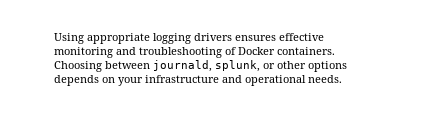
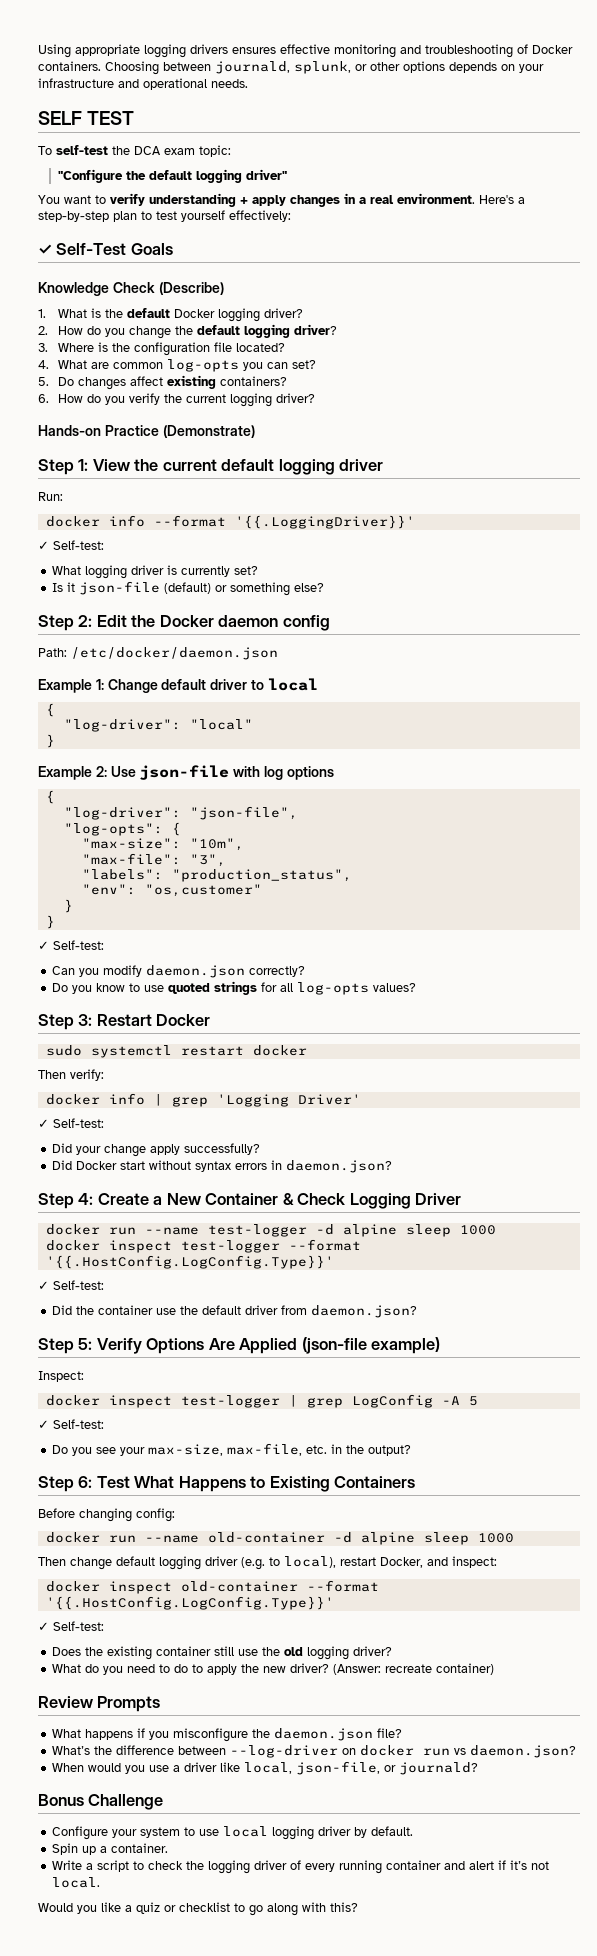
(342, 79) none -> [38,111,135,125] [38,145,231,157] [57,169,287,183] [38,193,525,207] [38,210,291,222] [38,243,173,255] [38,282,224,296] [38,308,303,322] [38,324,337,339] [38,342,285,356] [38,359,316,372] [38,375,287,390] [38,393,315,407] [38,425,255,438] [38,459,384,475] [38,492,63,501] [45,515,415,529] [38,540,104,550] [52,565,259,579] [52,581,325,596] [38,615,330,631] [38,647,278,660] [38,678,318,693] [45,703,55,717] [63,719,253,732] [45,734,55,748] [38,765,334,780] [45,790,55,804] [63,806,298,820] [63,822,181,836] [81,838,244,851] [81,853,226,867] [81,869,352,882] [81,884,262,897] [63,899,73,913] [45,915,55,929] [38,940,104,950] [52,965,306,978] [52,981,417,995] [38,1014,211,1030] [45,1045,307,1058] [38,1069,104,1081] [45,1093,361,1107] [38,1118,104,1128] [52,1143,261,1157] [52,1160,393,1173] [38,1193,462,1209] [45,1224,496,1237] [45,1239,361,1253] [45,1255,334,1269] [38,1280,104,1290] [52,1305,418,1318] [38,1337,441,1354] [38,1371,84,1382] [45,1394,478,1408] [38,1419,104,1429] [52,1443,412,1456] [38,1476,416,1492] [38,1508,175,1522] [45,1532,514,1545] [38,1556,497,1570] [45,1580,379,1594] [45,1596,334,1610] [38,1621,104,1631] [52,1646,393,1660] [52,1663,495,1675] [38,1696,161,1712] [52,1728,403,1742] [52,1745,577,1758] [52,1761,479,1775] [38,1794,164,1810] [52,1826,414,1840] [52,1843,169,1855] [52,1860,550,1874] [52,1877,101,1888] [38,1902,358,1916] // SELF TEST // To self-test the DCA exam topic: // "Configure the default logging driver" // You want to verify understanding + apply changes in a real environment. Here's a step-by-step plan to test yourself effectively: // ✓ Self-Test Goals // Knowledge Check (Describe) // 1. What is the default Docker logging driver? // 2. How do you change the default logging driver? // 3. Where is the configuration file located? // 4. What are common log-opts you can set? // 5. Do changes affect existing containers? // 6. How do you verify the current logging driver? // Hands-on Practice (Demonstrate) // Step 1: View the current default logging driver // Run: // docker info --format '{{.LoggingDriver}}' // ✓ Self-test: // What logging driver is currently set? // Is it json-file (default) or something else? // Step 2: Edit the Docker daemon config // Path: /etc/docker/daemon.json // Example 1: Change default driver to local // { // "log-driver": "local" // } // Example 2: Use json-file with log options // { // "log-driver": "json-file", // "log-opts": { // "max-size": "10m", // "max-file": "3", // "labels": "production_status", // "env": "os,customer" // } // } // ✓ Self-test: // Can you modify daemon.json correctly? // Do you know to use quoted strings for all log-opts values? // Step 3: Restart Docker // sudo systemctl restart docker // Then verify: // docker info | grep 'Logging Driver' // ✓ Self-test: // Did your change apply successfully? // Did Docker start without syntax errors in daemon.json? // Step 4: Create a New Container & Check Logging Driver // docker run --name test-logger -d alpine sleep 1000 // docker inspect test-logger --format '{{.HostConfig.LogConfig.Type}}' // ✓ Self-test: // Did the container use the default driver from daemon.json? // Step 5: Verify Options Are Applied (json-file example) // Inspect: // docker inspect test-logger | grep LogConfig -A 5 // ✓ Self-test: // Do you see your max-size, max-file, etc. in the output? // Step 6: Test What Happens to Existing Containers // Before changing config: // docker run --name old-container -d alpine sleep 1000 // Then change default logging driver (e.g. to local), restart Docker, and inspect: // docker inspect old-container --format '{{.HostConfig.LogConfig.Type}}' // ✓ Self-test: // Does the existing container still use the old logging driver? // What do you need to do to apply the new driver? (Answer: recreate container) // Review Prompts // What happens if you misconfigure the daemon.json file? // What’s the difference between --log-driver on docker run vs daemon.json? // When would you use a driver like local, json-file, or journald? // Bonus Challenge // Configure your system to use local logging driver by default. // Spin up a container. // Write a script to check the logging driver of every running container and alert if it’s not local. // Would you like a quiz or checklist to go along with this?

